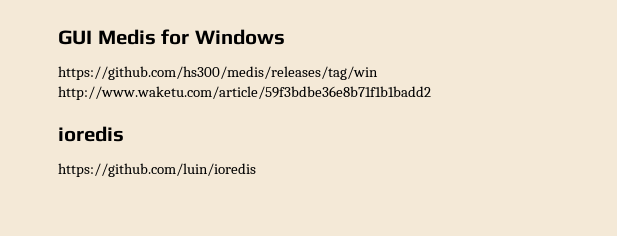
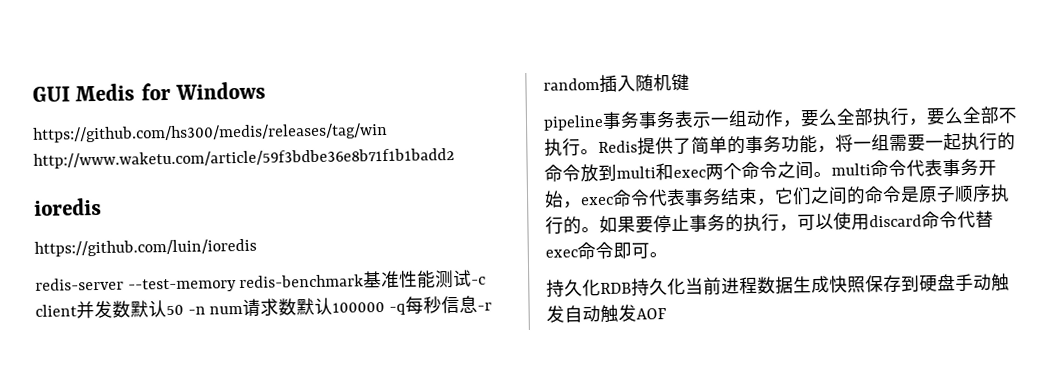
(256, 170) none -> [35,269,487,293] [35,295,493,319] [543,73,690,93] [543,106,1018,131] [544,132,1016,157] [544,158,997,183] [544,184,1010,209] [545,210,994,235] [545,241,668,260] [546,273,1010,298] [546,304,667,323] // redis-server --test-memory redis-benchmark基准性能测试-c client并发数默认50 -n num请求数默认100000 -q每秒信息-r random插入随机键 // pipeline事务事务表示一组动作，要么全部执行，要么全部不执行。Redis提供了简单的事务功能，将一组需要一起执行的命令放到multi和exec两个命令之间。multi命令代表事务开始，exec命令代表事务结束，它们之间的命令是原子顺序执行的。如果要停止事务的执行，可以使用discard命令代替exec命令即可。 // 持久化RDB持久化当前进程数据生成快照保存到硬盘手动触发自动触发AOF

